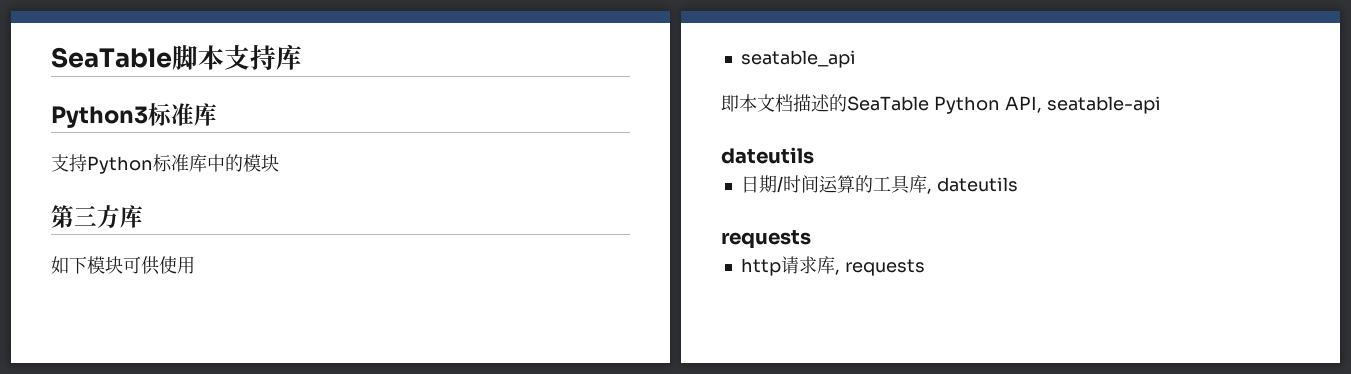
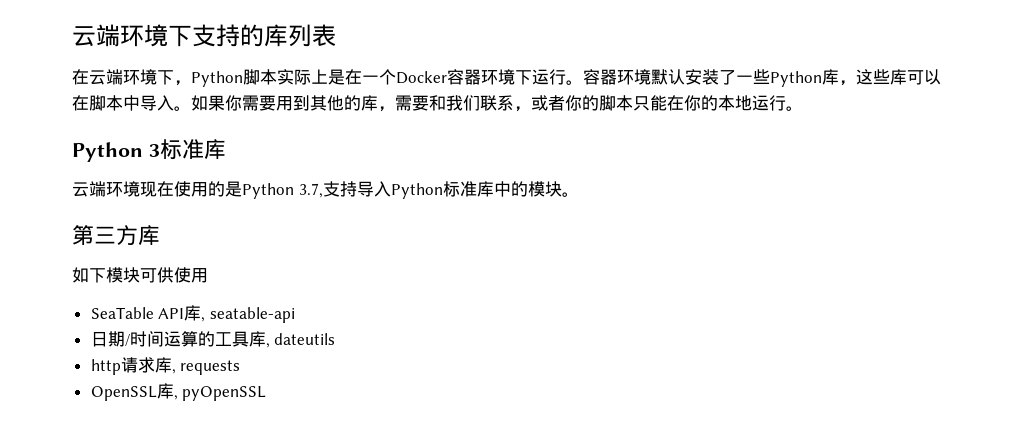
[51,44,302,70] [51,103,217,128] [51,154,87,172] SeaTable脚本支持库 // Python3标准库 // 支持 -> [72,24,336,47] [72,69,941,87] [72,95,803,112] [72,139,226,162] [72,181,391,199] 云端环境下支持的库列表 // 在云端环境下，Python脚本实际上是在一个Docker容器环境下运行。容器环境默认安装了一些Python库，这些库可以在脚本中导入。如果你需要用到其他的库，需要和我们联系，或者你的脚本只能在你的本地运行。 // Python 3标准库 // 云端环境现在使用的是Python 3.7,支持导入
(279, 163) none -> [561,192,579,197] 。
[740,50,856,68] [721,94,1042,114] seatable_api // 即本文档描述的SeaTable Python API, -> [90,305,206,322] SeaTable API库,
[721,147,814,164] // dateutils -> (295, 315) none
[721,230,811,249] // requests -> (336, 339) none
(925, 267) none -> [90,383,267,401] // OpenSSL库, pyOpenSSL

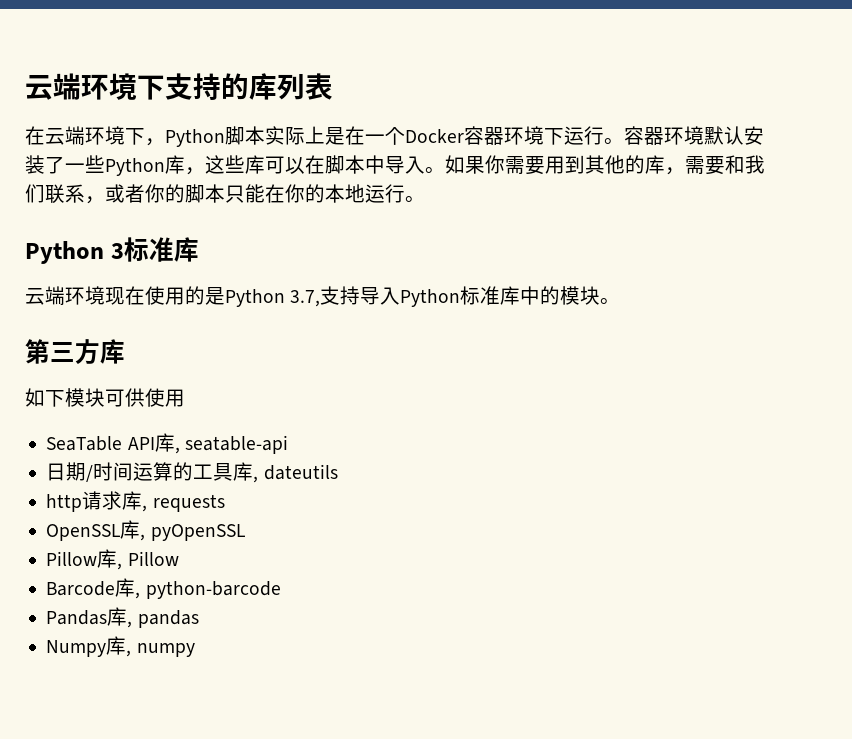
(267, 393) none -> [46,549,179,570] [46,578,281,599] [46,607,199,628] [46,636,195,657] // Pillow库, Pillow // Barcode库, python-barcode // Pandas库, pandas // Numpy库, numpy

